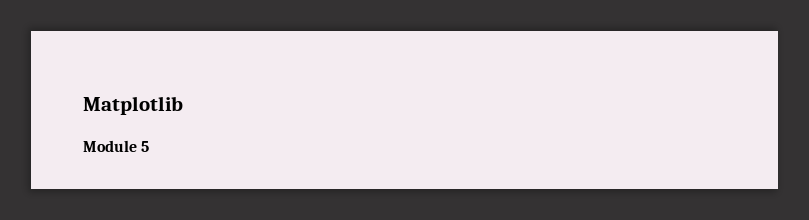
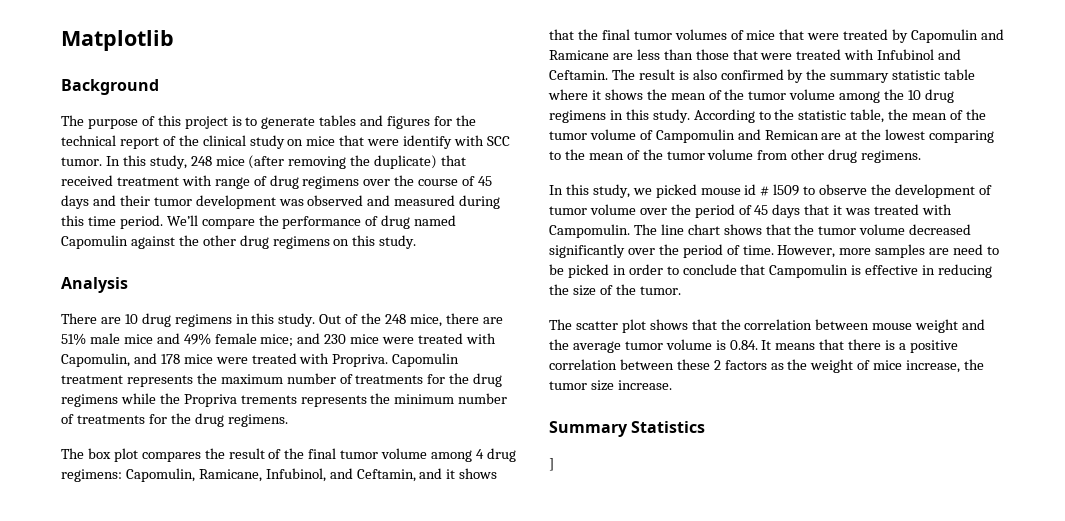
[83,140,150,152] Module 5 -> [61,79,159,95] [61,115,476,129] [61,135,510,149] [61,155,467,169] [61,175,493,189] [61,195,501,209] [61,215,457,229] [61,235,417,249] [61,277,128,293] [61,313,503,327] [61,333,496,347] [61,353,460,367] [61,373,503,387] [61,393,508,407] [61,413,288,427] [61,448,516,462] [61,468,498,482] [549,29,1004,43] [549,49,962,60] [549,69,976,83] [548,89,954,103] [549,109,986,123] [549,129,995,143] [549,149,922,163] [549,184,992,198] [549,204,952,218] [549,224,972,238] [549,244,1000,258] [549,264,993,278] [549,284,681,296] [549,319,986,333] [549,339,958,353] [549,359,985,373] [549,380,672,391] [549,421,706,437] [549,458,554,471] Background // The purpose of this project is to generate tables and figures for the technical report of the clinical study on mice that were identify with SCC tumor. In this study, 248 mice (after removing the duplicate) that received treatment with range of drug regimens over the course of 45 days and their tumor development was observed and measured during this time period. We’ll compare the performance of drug named Capomulin against the other drug regimens on this study. // Analysis // There are 10 drug regimens in this study. Out of the 248 mice, there are 51% male mice and 49% female mice; and 230 mice were treated with Capomulin, and 178 mice were treated with Propriva. Capomulin treatment represents the maximum number of treatments for the drug regimens while the Propriva trements represents the minimum number of treatments for the drug regimens. // The box plot compares the result of the final tumor volume among 4 drug regimens: Capomulin, Ramicane, Infubinol, and Ceftamin, and it shows that the final tumor volumes of mice that were treated by Capomulin and Ramicane are less than those that were treated with Infubinol and Ceftamin. The result is also confirmed by the summary statistic table where it shows the mean of the tumor volume among the 10 drug regimens in this study. According to the statistic table, the mean of the tumor volume of Campomulin and Remican are at the lowest comparing to the mean of the tumor volume from other drug regimens. // In this study, we picked mouse id # l509 to observe the development of tumor volume over the period of 45 days that it was treated with Campomulin. The line chart shows that the tumor volume decreased significantly over the period of time. However, more samples are need to be picked in order to conclude that Campomulin is effective in reducing the size of the tumor. // The scatter plot shows that the correlation between mouse weight and the average tumor volume is 0.84. It means that there is a positive correlation between these 2 factors as the weight of mice increase, the tumor size increase. // Summary Statistics // ]

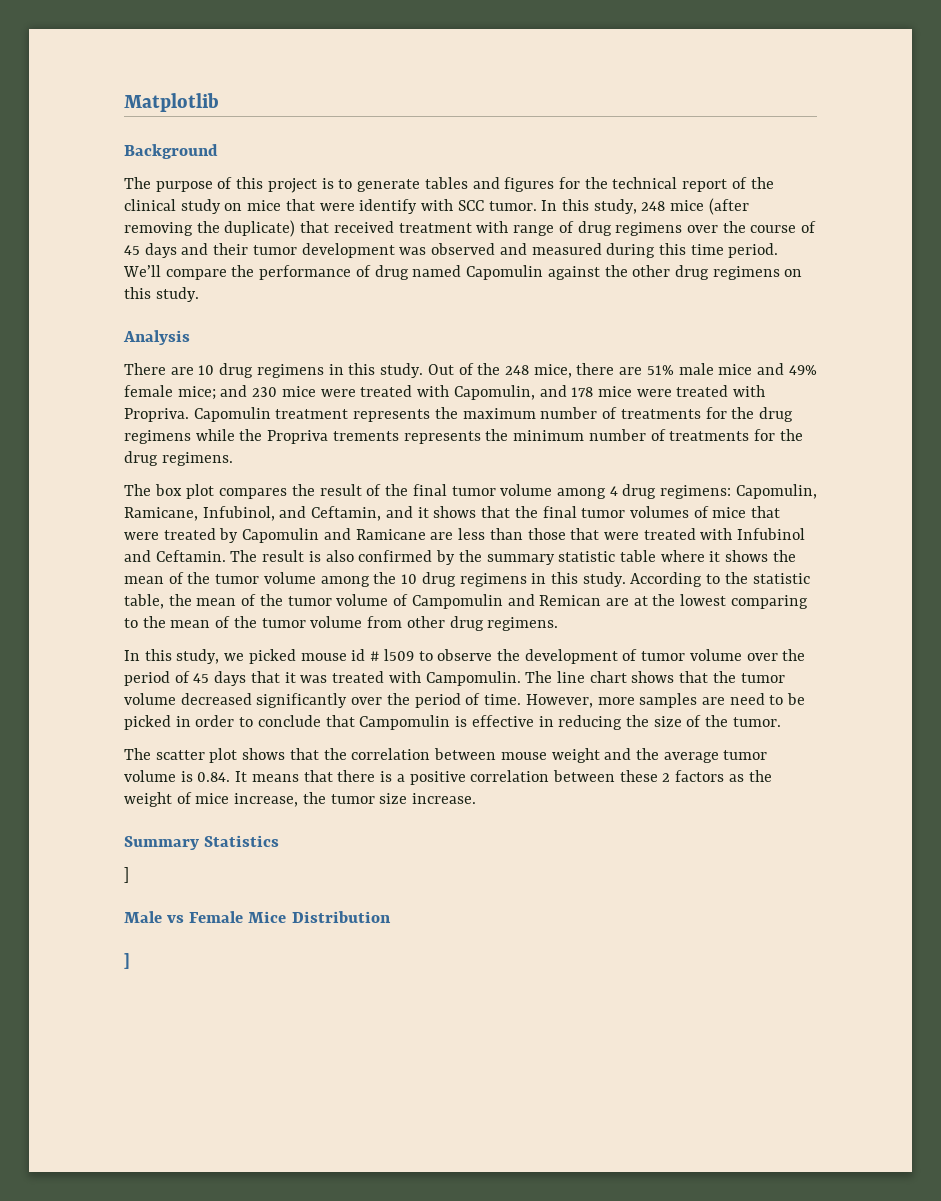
(554, 464) none -> [124,911,391,923] [124,953,130,969] // Male vs Female Mice Distribution // ]

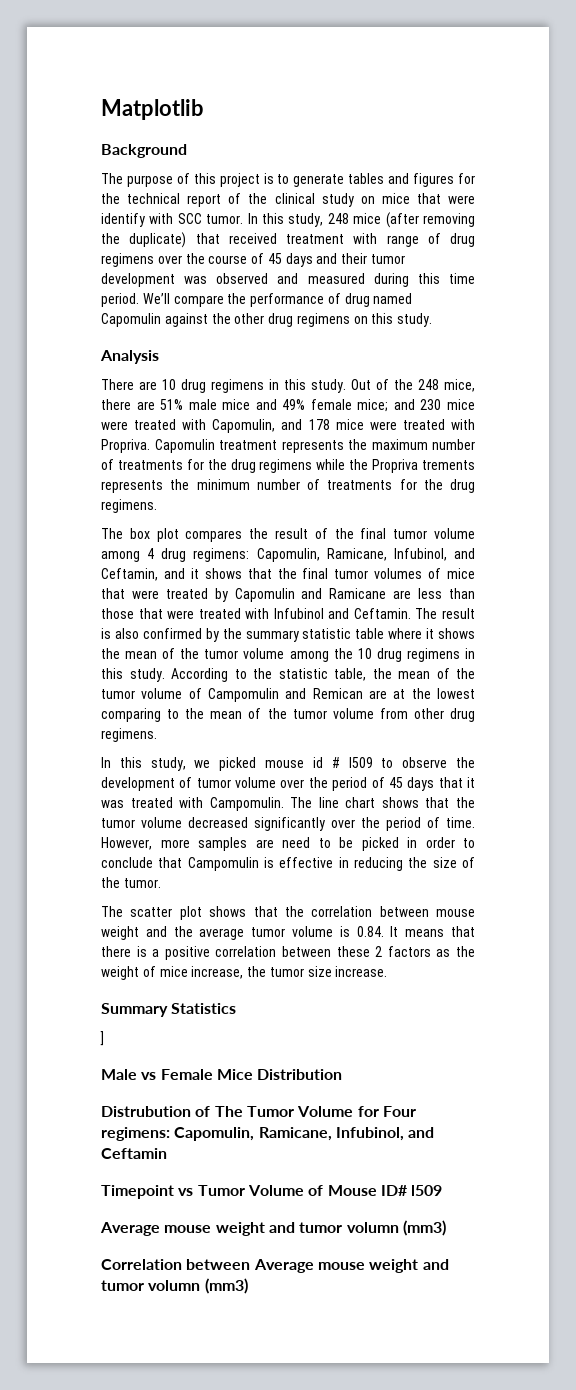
[124,953,130,969] ] -> [101,1106,416,1117] [101,1127,435,1141] [101,1148,167,1159] [101,1185,443,1199] [100,1220,446,1236] [101,1259,449,1273] [101,1278,248,1294] Distrubution of The Tumor Volume for Four regimens: Capomulin, Ramicane, Infubinol, and Ceftamin // Timepoint vs Tumor Volume of Mouse ID# l509 // Average mouse weight and tumor volumn (mm3) // Correlation between Average mouse weight and tumor volumn (mm3)

